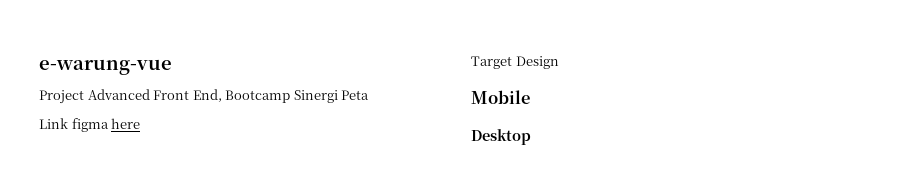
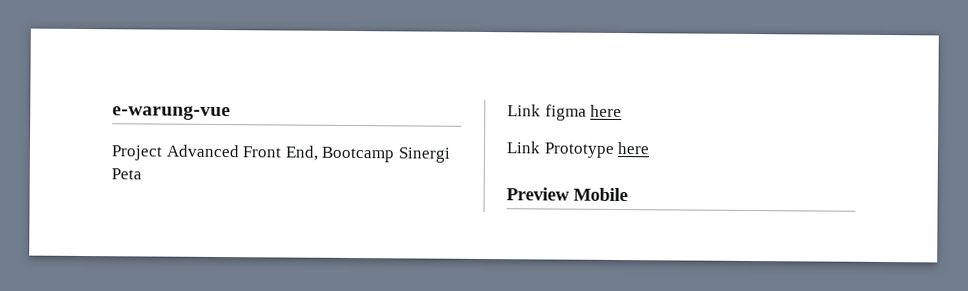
[471,56,559,69] Target Design // -> [506,141,651,158] [506,187,570,201] Link Prototype here // Preview
[471,129,531,145] // Desktop -> (628, 194) none

